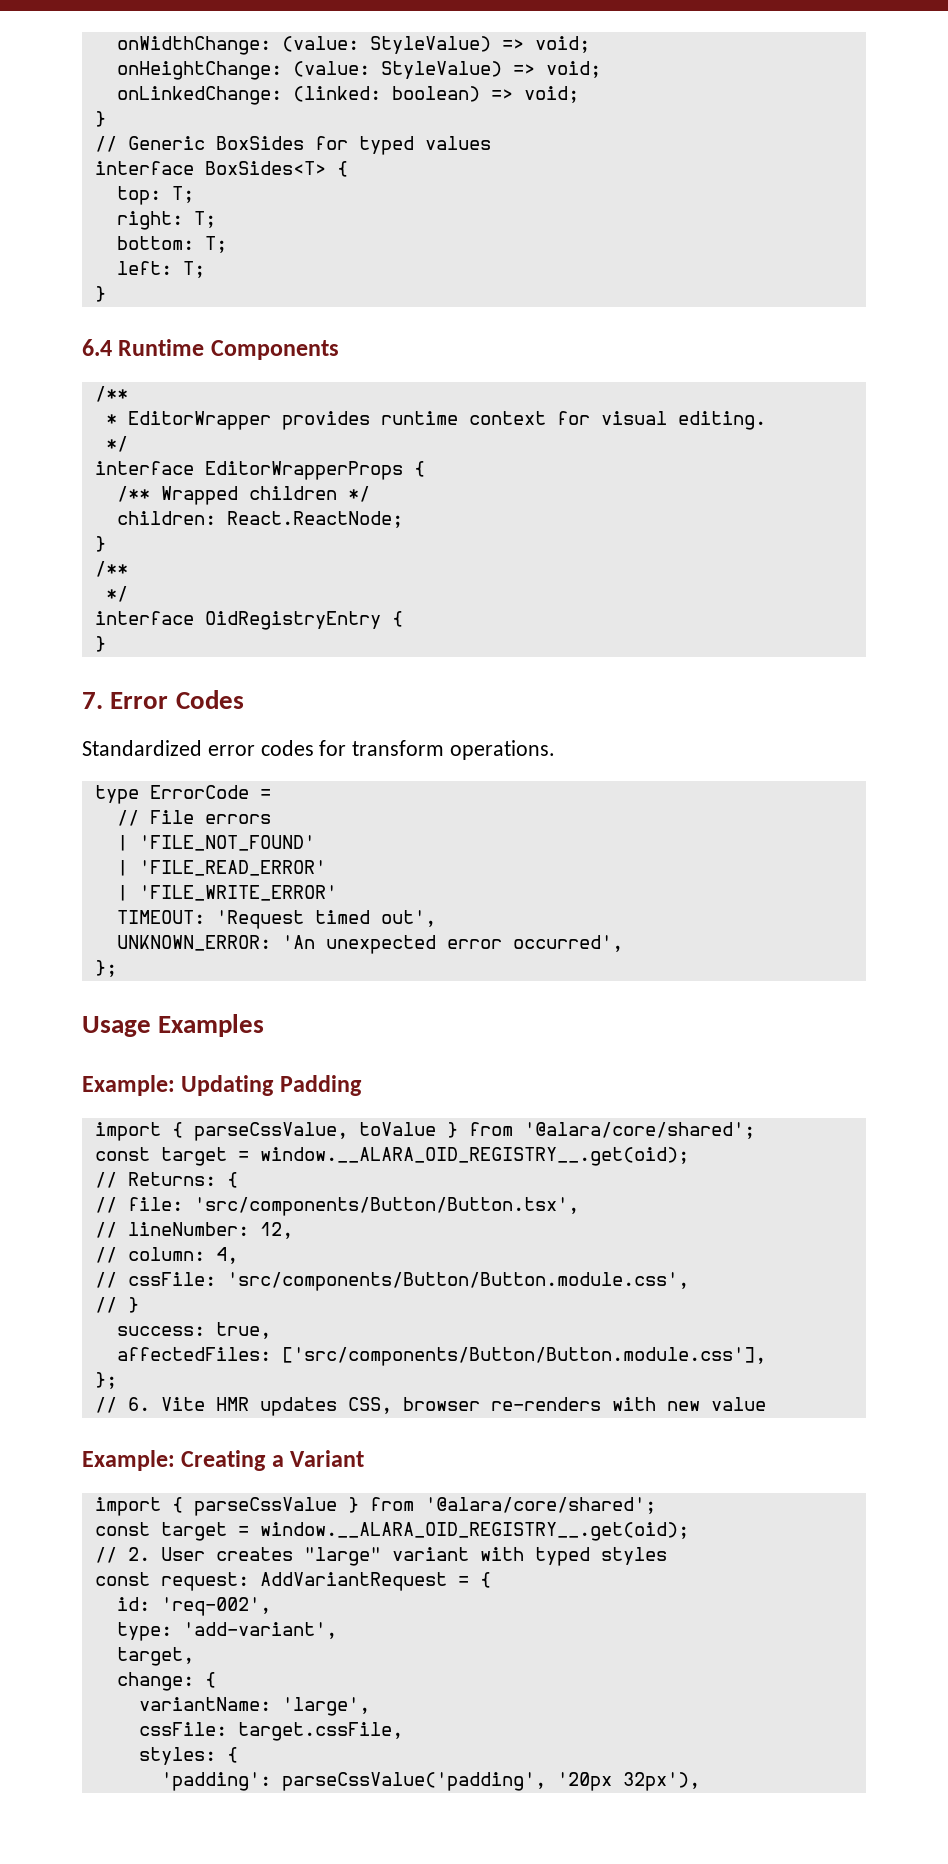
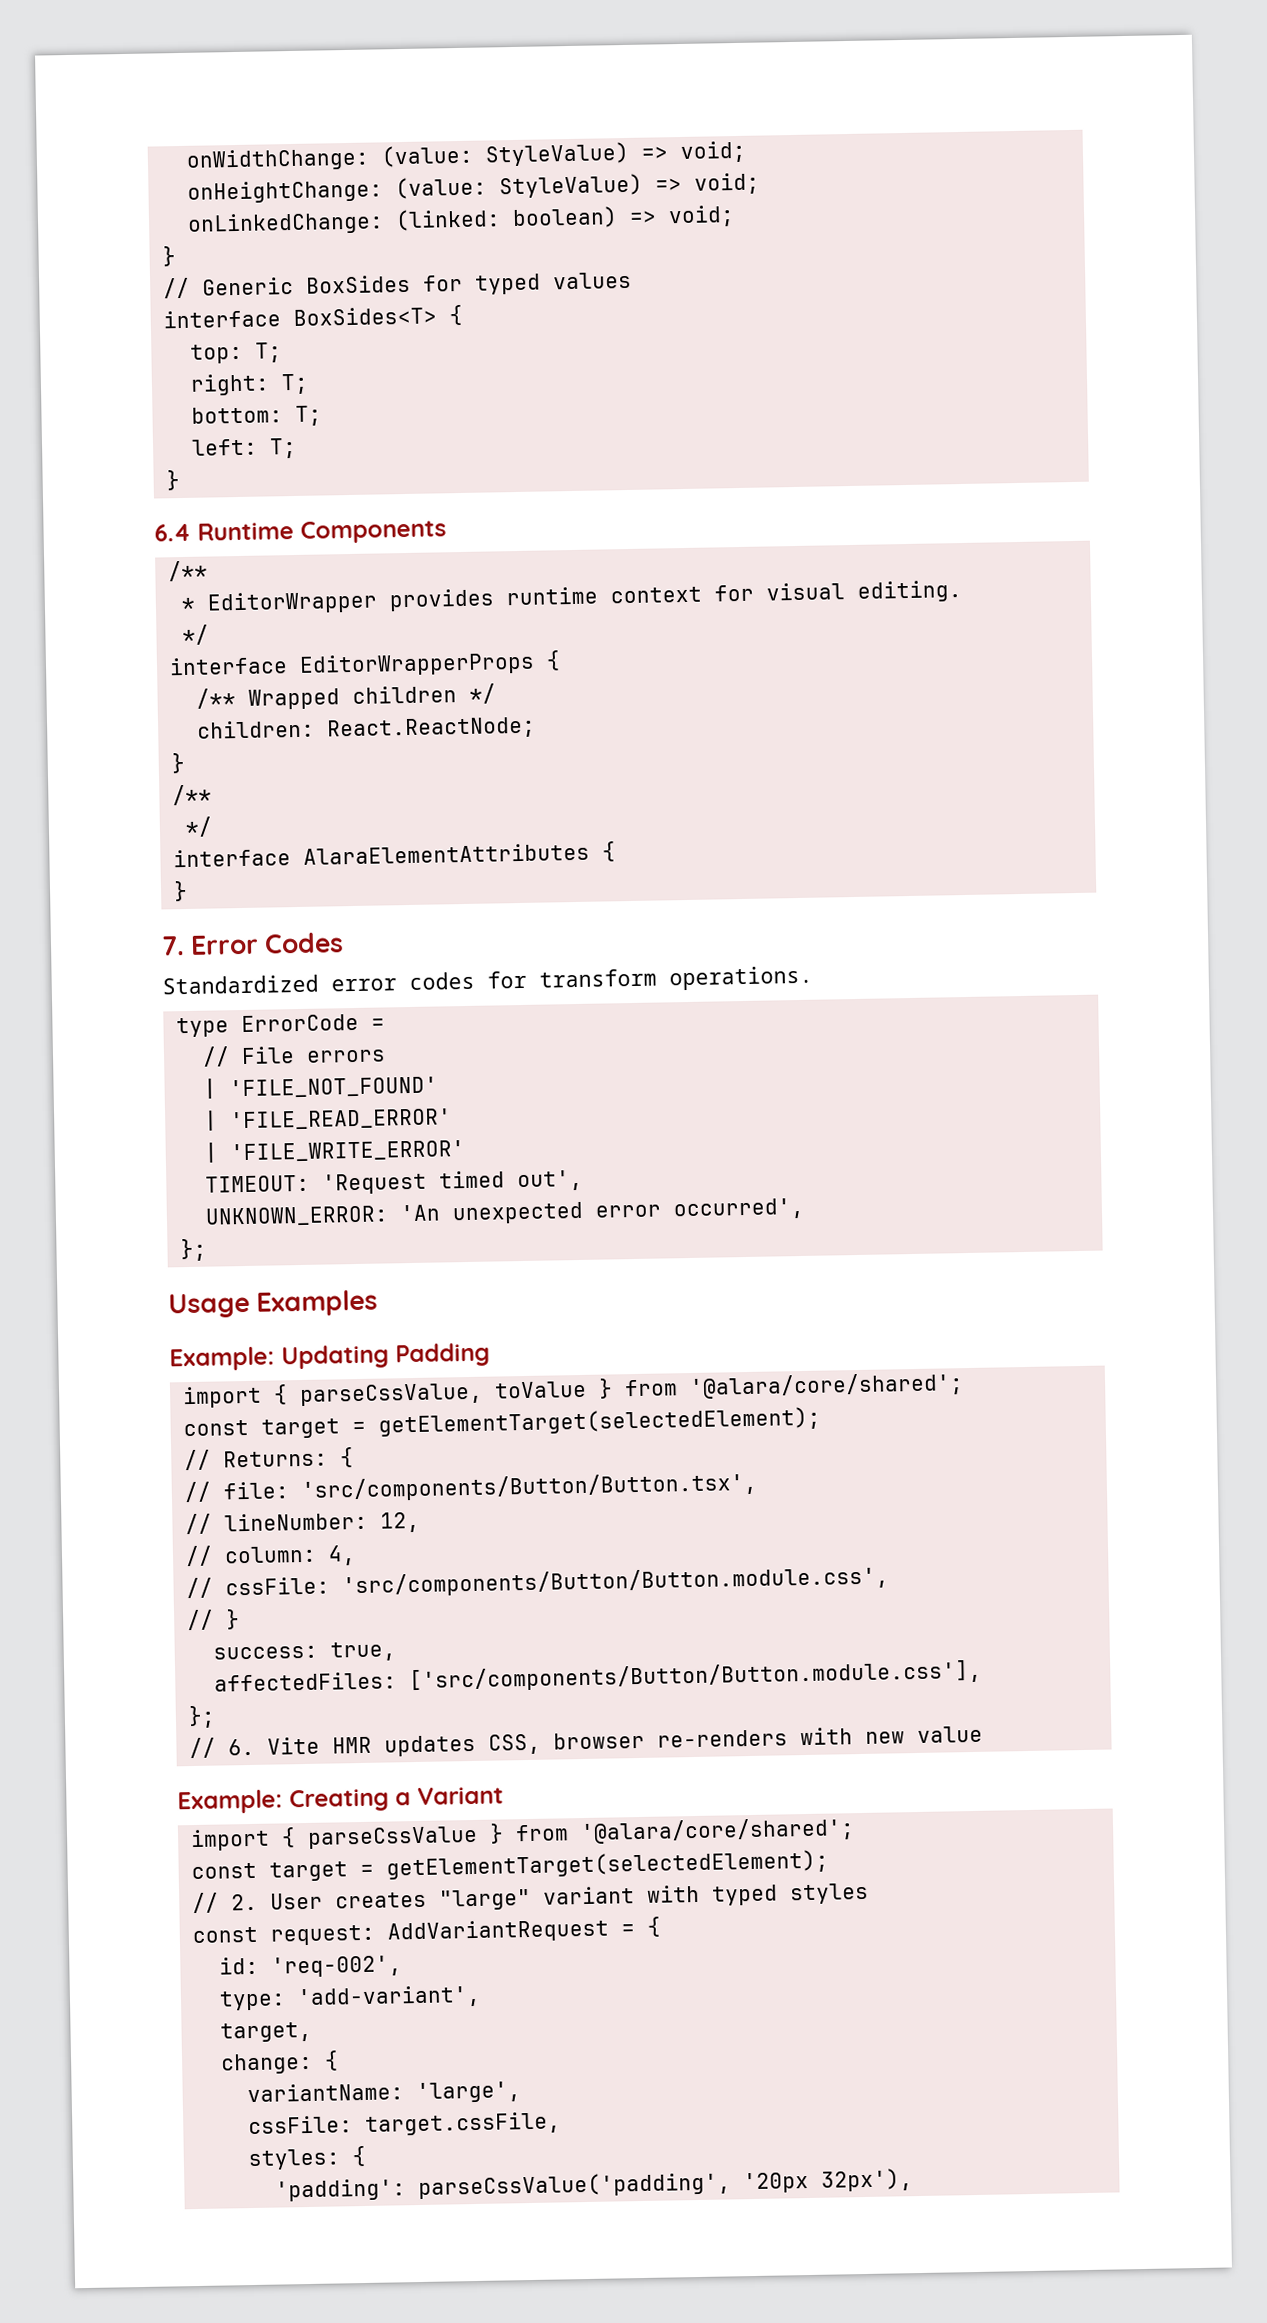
[204,611,381,630] OidRegistryEntry -> [302,842,590,865] AlaraElementAttributes
[259,1147,689,1166] window.__ALARA_OID_REGISTRY__.get(oid); -> [377,1406,821,1437] getElementTarget(selectedElement);
[259,1522,689,1541] window.__ALARA_OID_REGISTRY__.get(oid); -> [385,1849,829,1880] getElementTarget(selectedElement);

